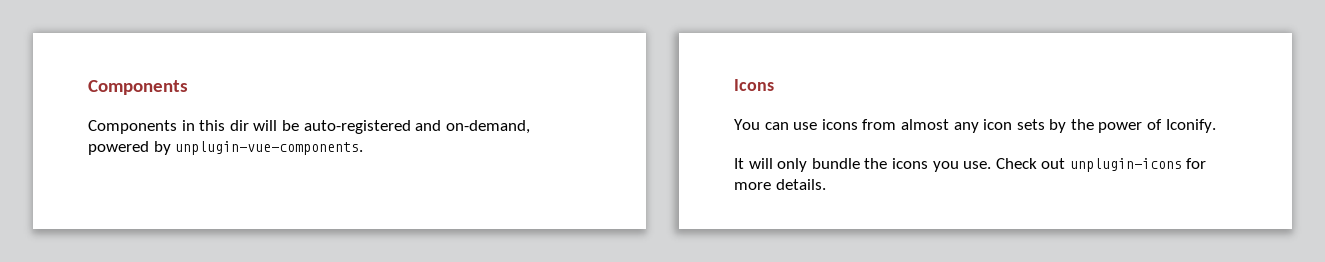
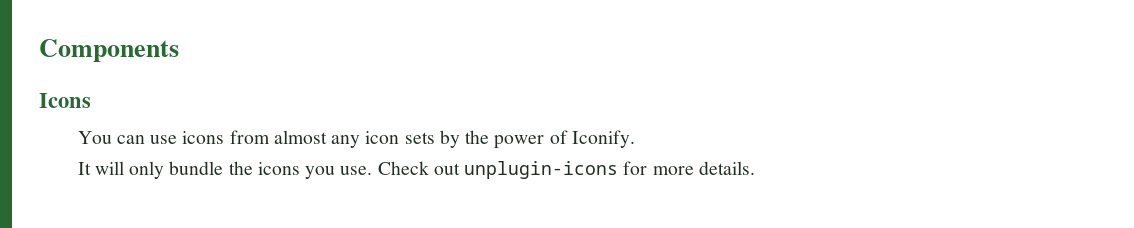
[88,80,188,95] [88,120,530,134] [88,141,364,155] Components // Components in this dir will be auto-registered and on-demand, powered by unplugin-vue-components. -> [39,39,179,62] Components

